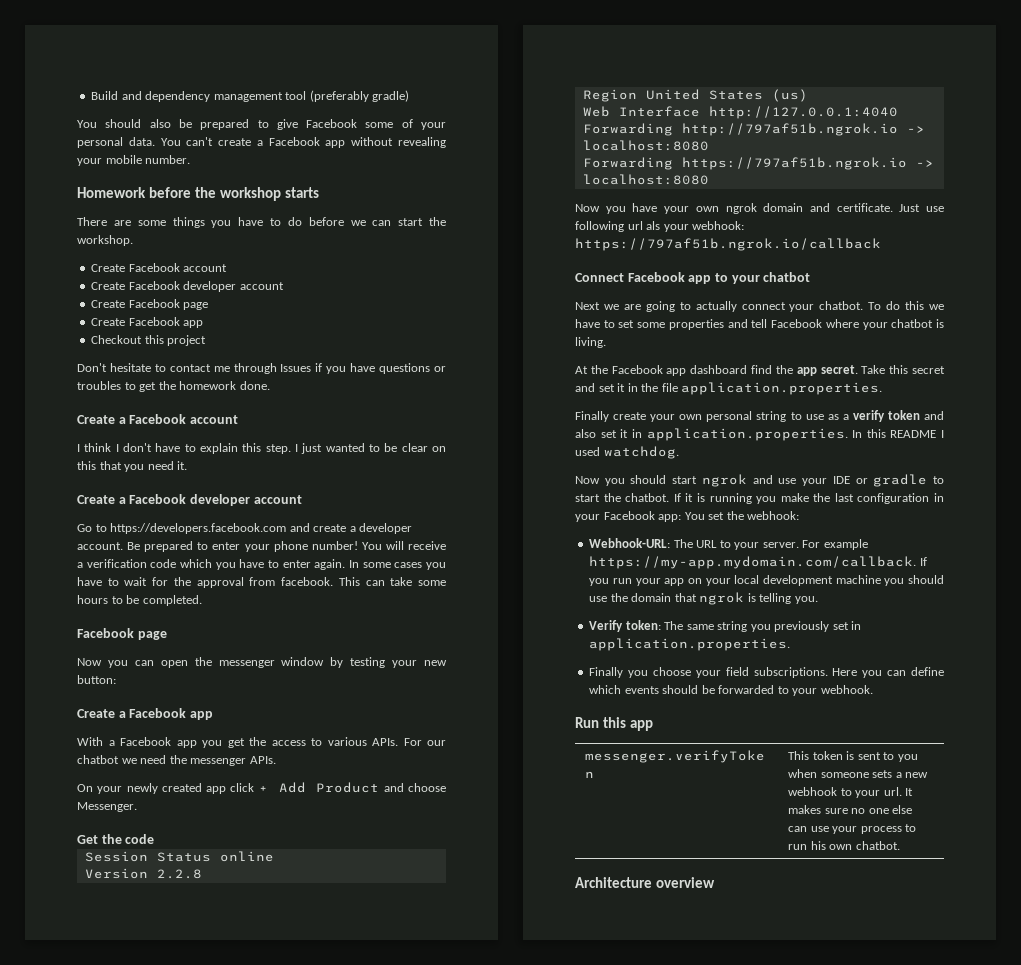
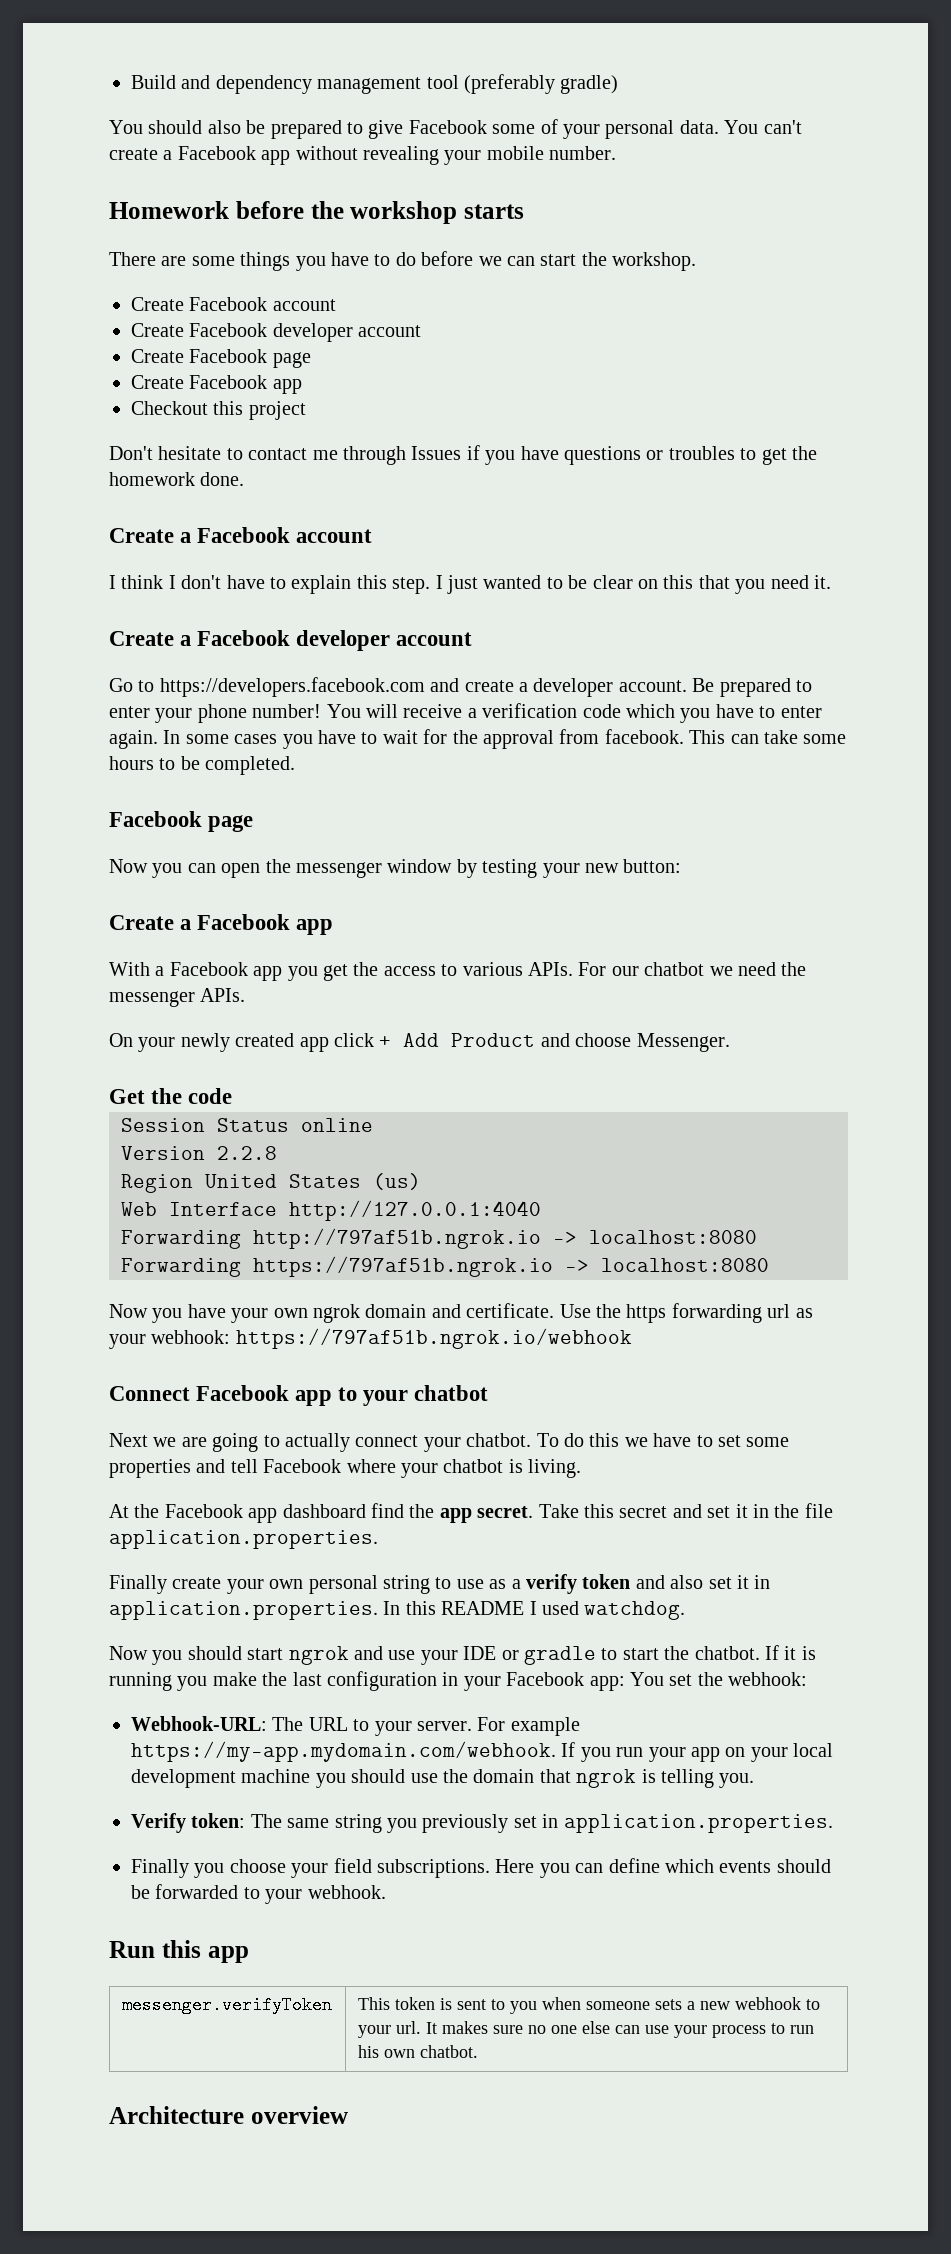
[899,204,944,212] [575,221,661,232] Just use following url als -> [559,1303,813,1323] Use the https forwarding url as
[575,238,881,251] https://797af51b.ngrok.io/callback -> [235,1328,632,1349] https://797af51b.ngrok.io/webhook
[589,556,917,569] https://my-app.mydomain.com/callback. -> [131,1741,556,1762] https://my-app.mydomain.com/webhook.

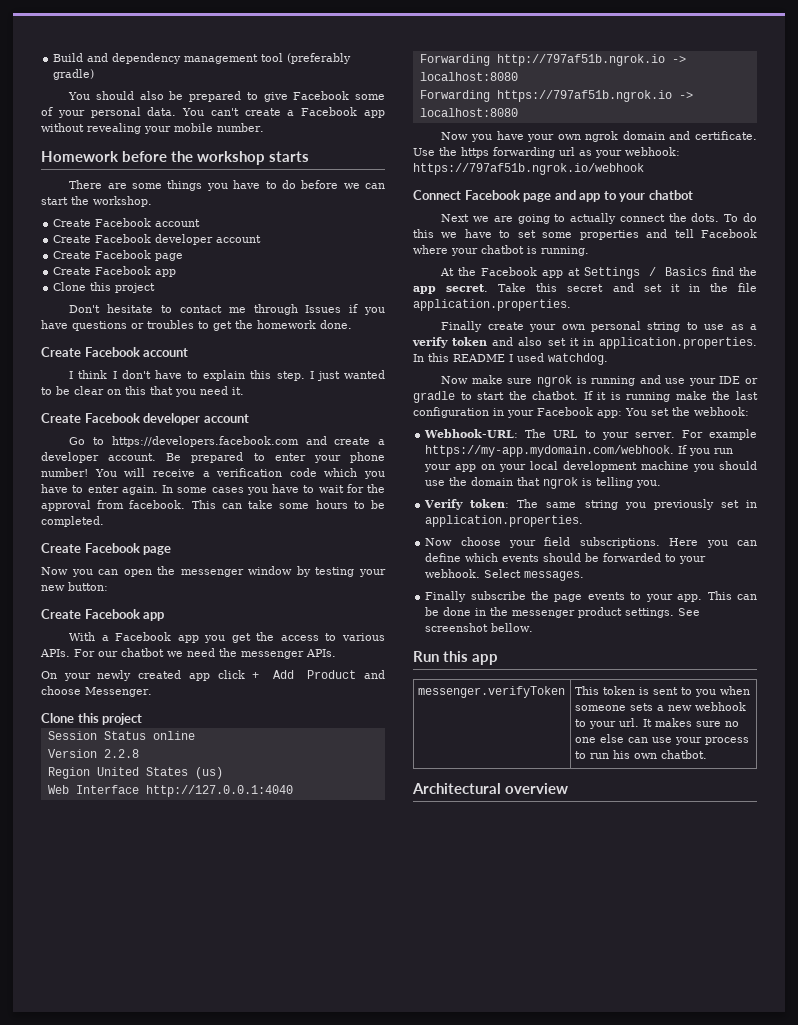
[131,401,208,415] Checkout -> [53,282,87,291] Clone
[180,532,192,543] a -> (81, 352) none
[180,635,192,646] a -> (81, 418) none
(296, 765) none -> [41,543,81,553] Create
[180,919,192,930] a -> (81, 614) none
[109,1088,233,1104] Get the code -> [41,713,143,725] Clone this project
(290, 1393) none -> [523,190,576,202] page and
[423,1433,532,1452] your chatbot. -> [668,213,720,222] the dots.
[528,1459,582,1478] living. -> [541,246,589,256] running.
[282,1504,366,1518] dashboard -> [568,267,707,279] at Settings / Basics
[152,1646,349,1665] you should start ngrok -> [471,375,636,387] make sure ngrok is running
[177,1676,208,1691] you -> (671, 397) none
[131,1859,225,1878] Finally you -> [425,538,453,546] Now
(386, 1892) none -> [484,569,585,581] [425,591,757,602] [425,607,701,618] [425,623,534,632] Select messages. // Finally subscribe the page events to your app. This can be done in the messenger product settings. See screenshot bellow.
[109,2106,244,2124] Architecture -> [412,783,501,794] Architectural

